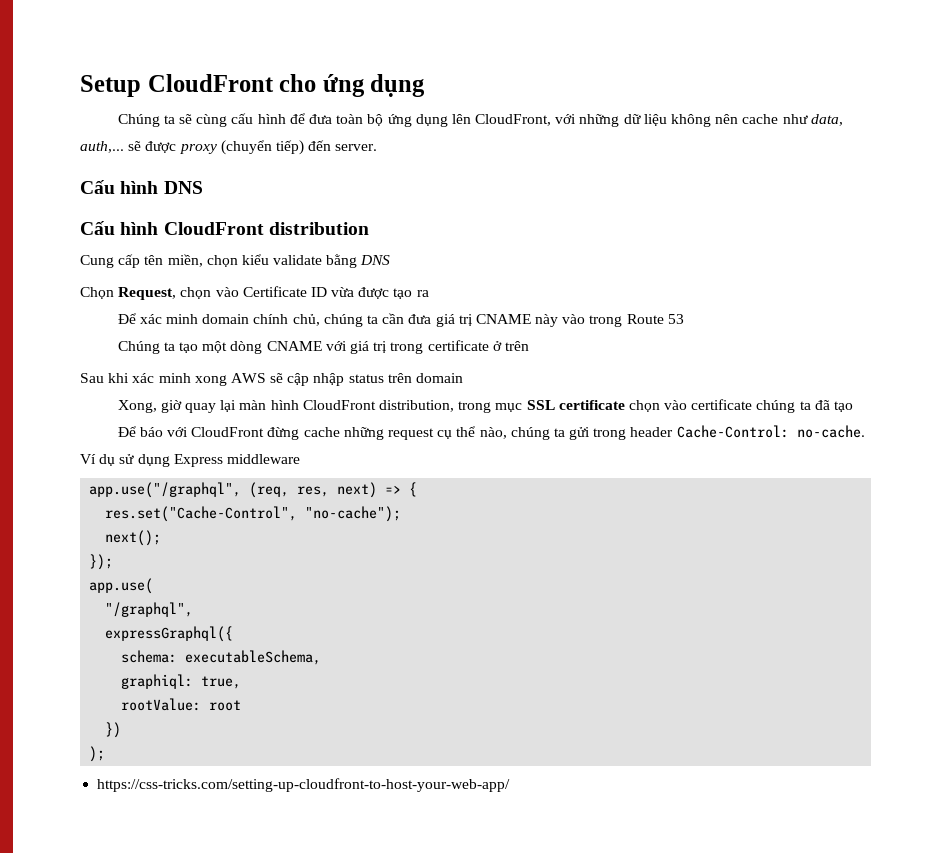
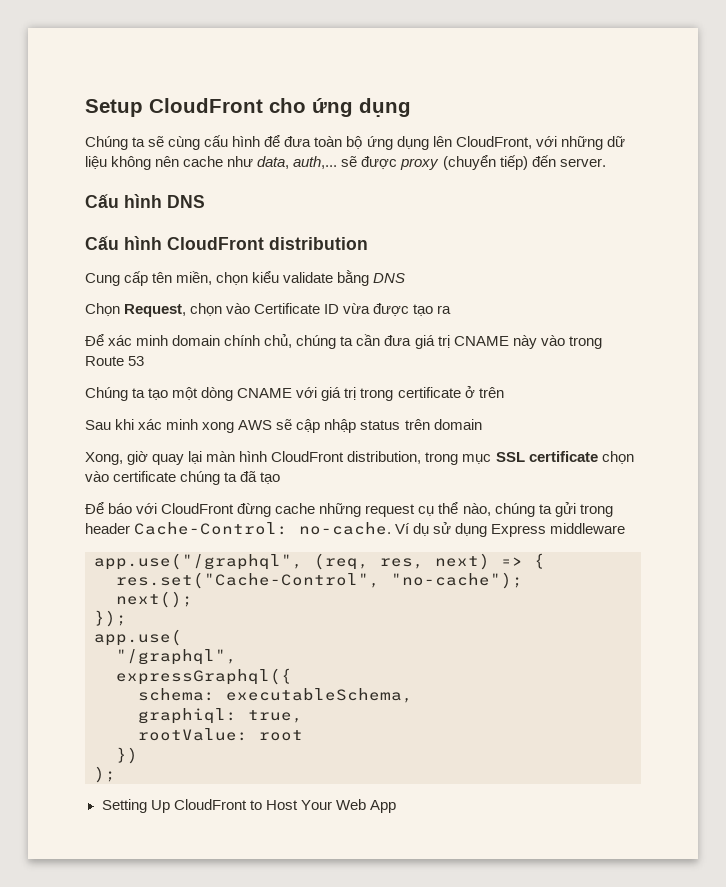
[97,778,511,792] https://css-tricks.com/setting-up-cloudfront-to-host-your-web-app/ -> [101,799,396,813] Setting Up CloudFront to Host Your Web App

